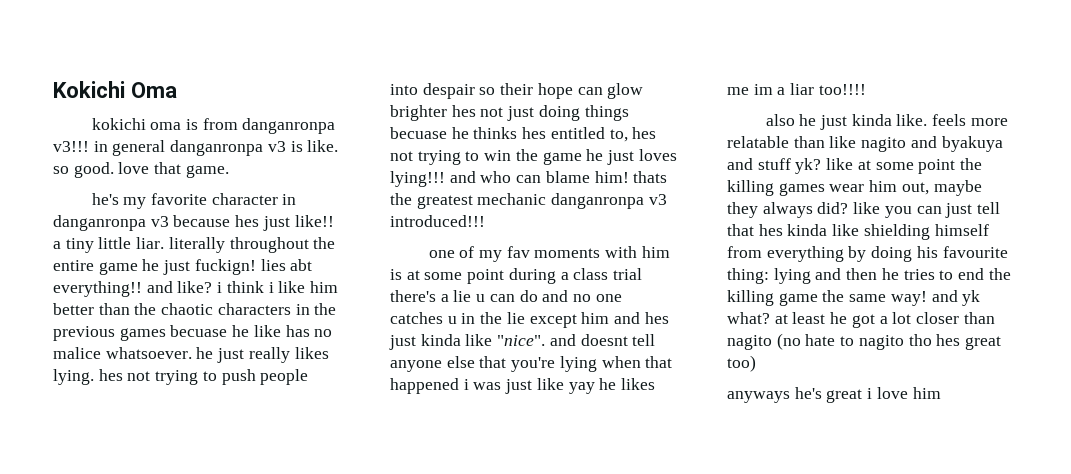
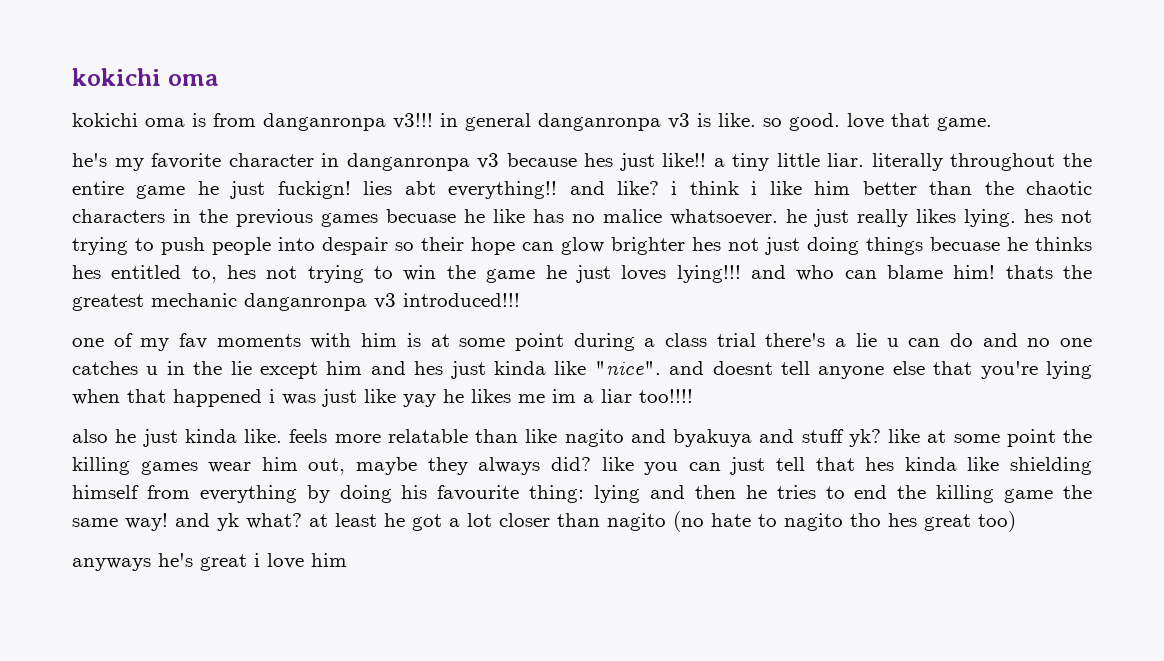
[53,81,177,98] Kokichi Oma -> [72,68,219,86] kokichi oma

